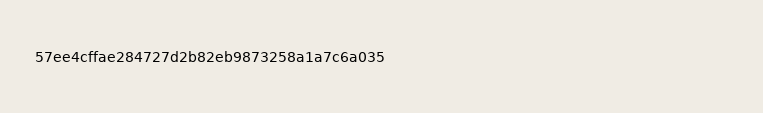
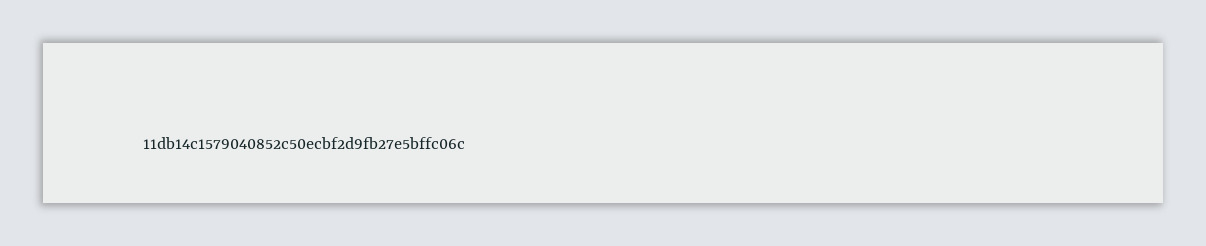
[35,51,385,62] 57ee4cffae284727d2b82eb9873258a1a7c6a035 -> [143,137,465,149] 11db14c1579040852c50ecbf2d9fb27e5bffc06c

